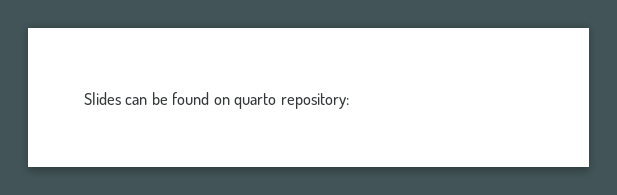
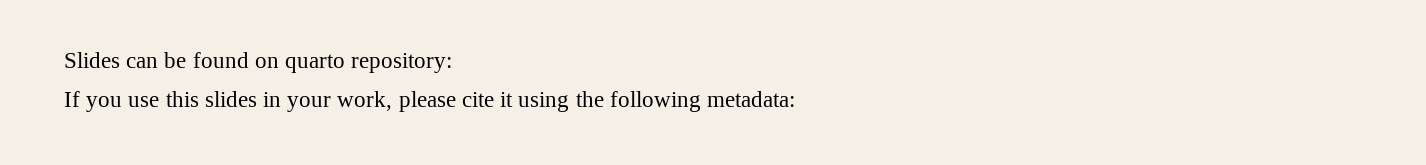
(349, 101) none -> [64,91,795,112] // If you use this slides in your work, please cite it using the following metadata:

